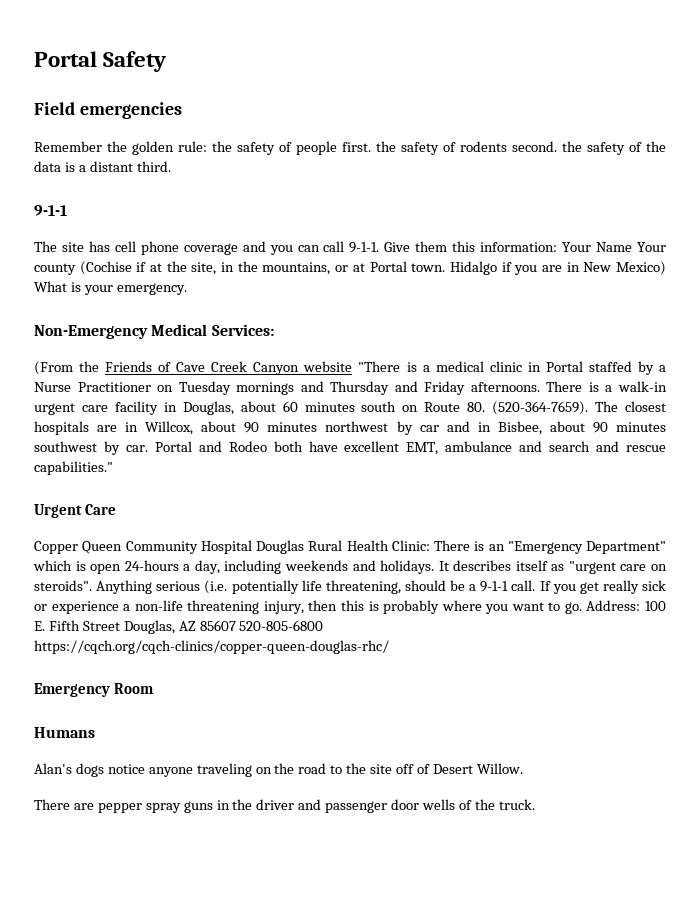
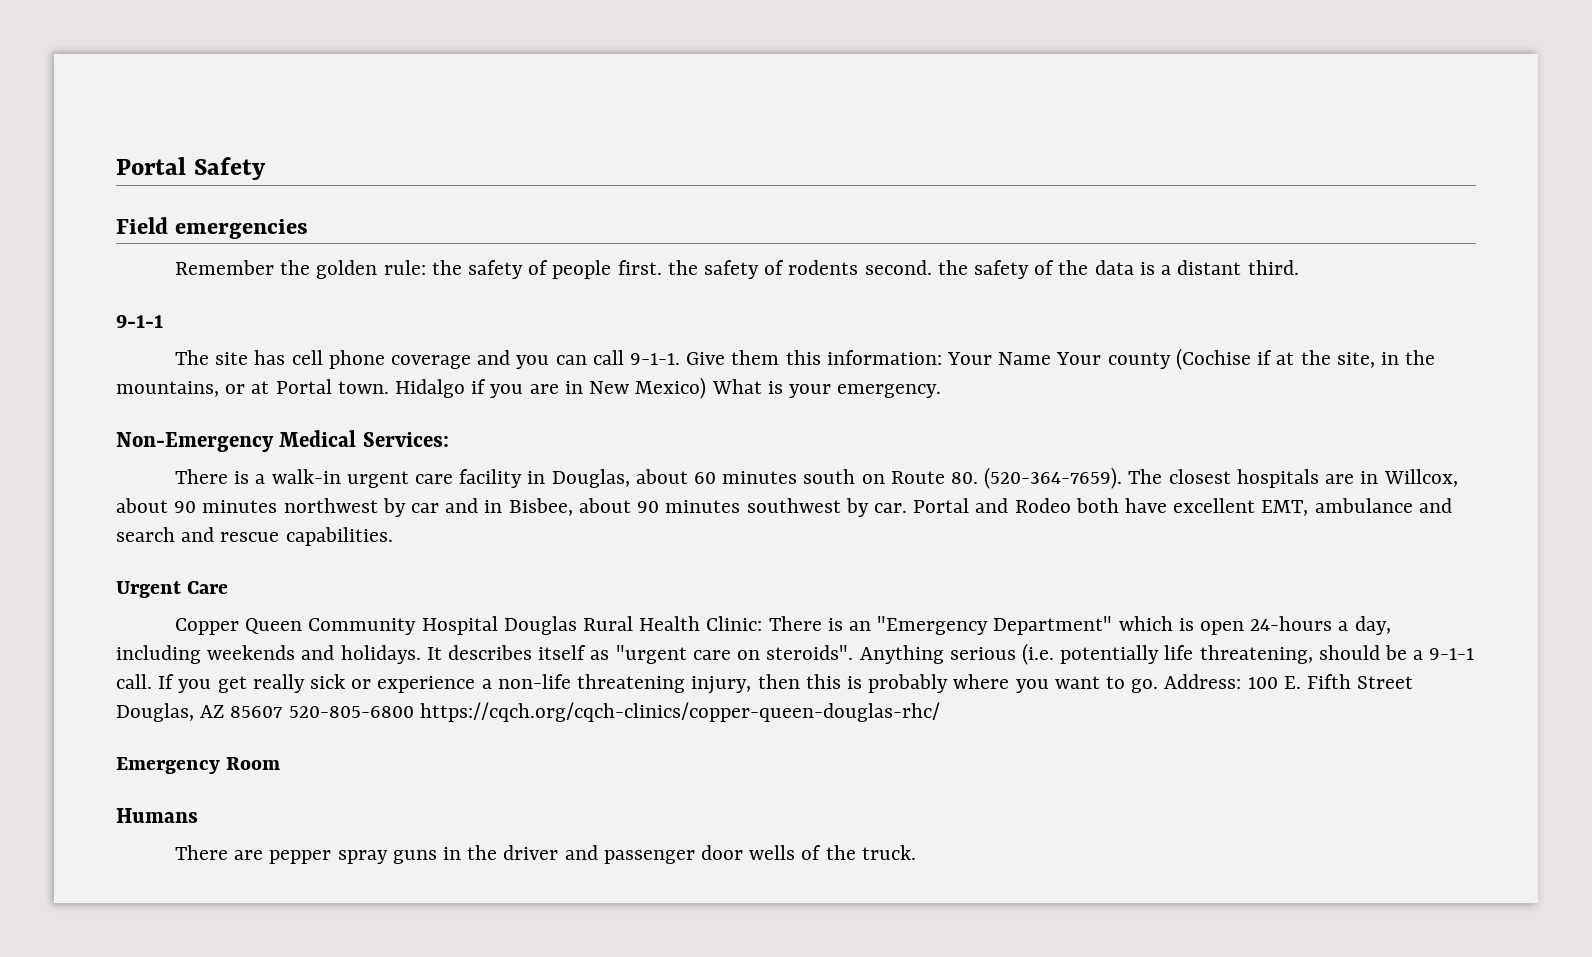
[34,361,666,375] [34,381,540,395] (From the Friends of Cave Creek Canyon website "There is a medical clinic in Portal staffed by a Nurse Practitioner on Tuesday mornings and Thursday and Friday afternoons. -> (449, 439) none
[34,461,113,475] capabilities." -> [285,527,393,546] capabilities.
[34,763,523,777] // Alan's dogs notice anyone traveling on the road to the site off of Desert Willow. -> (198, 815) none

